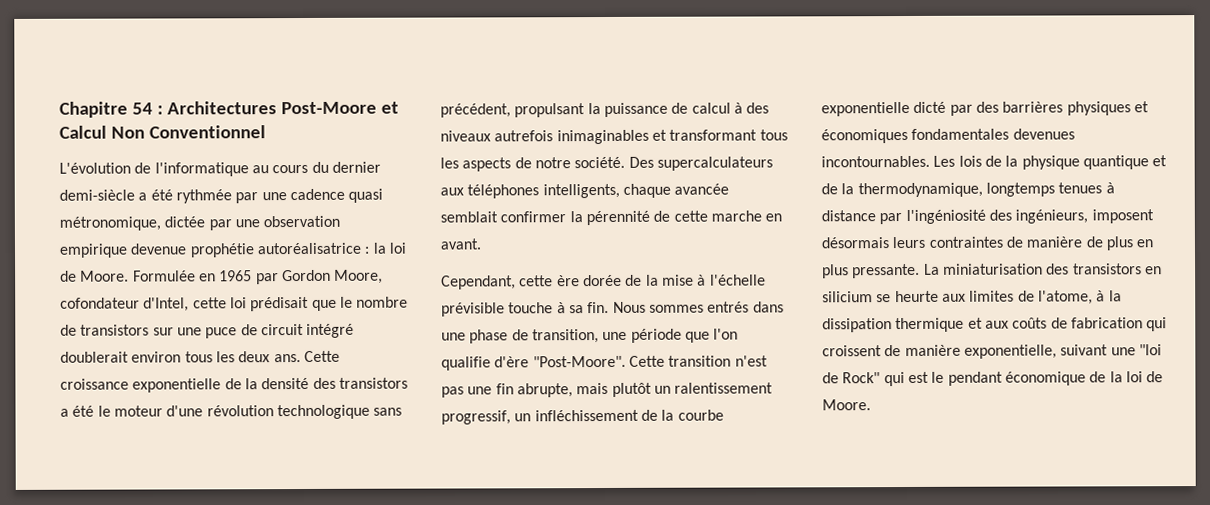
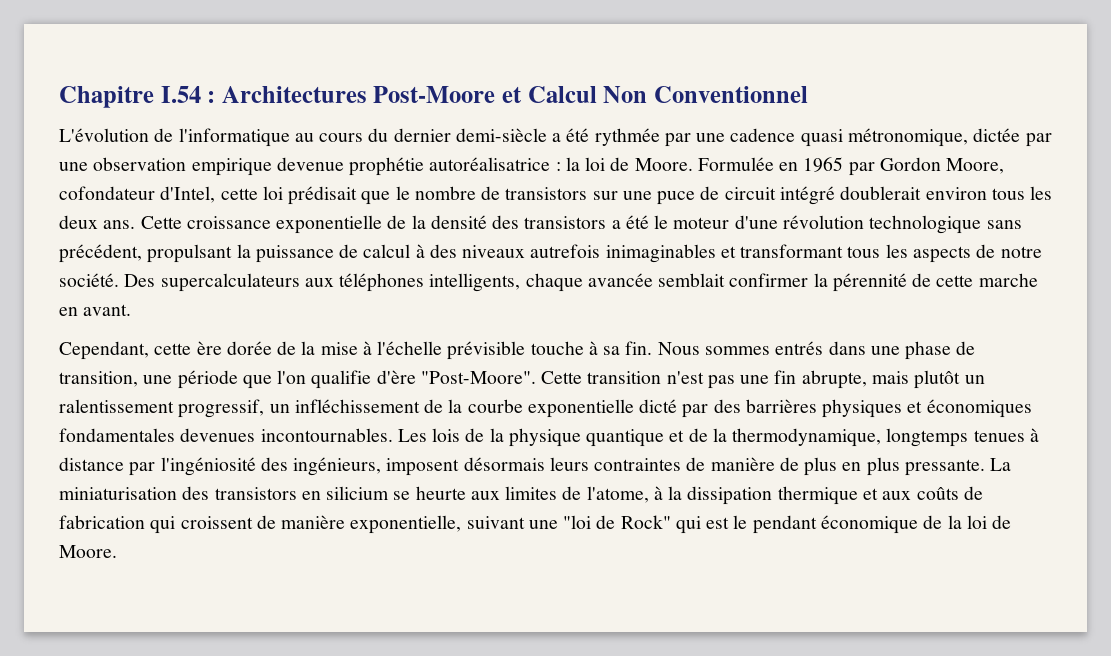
[131,102,153,115] 54 -> [160,86,201,103] I.54

